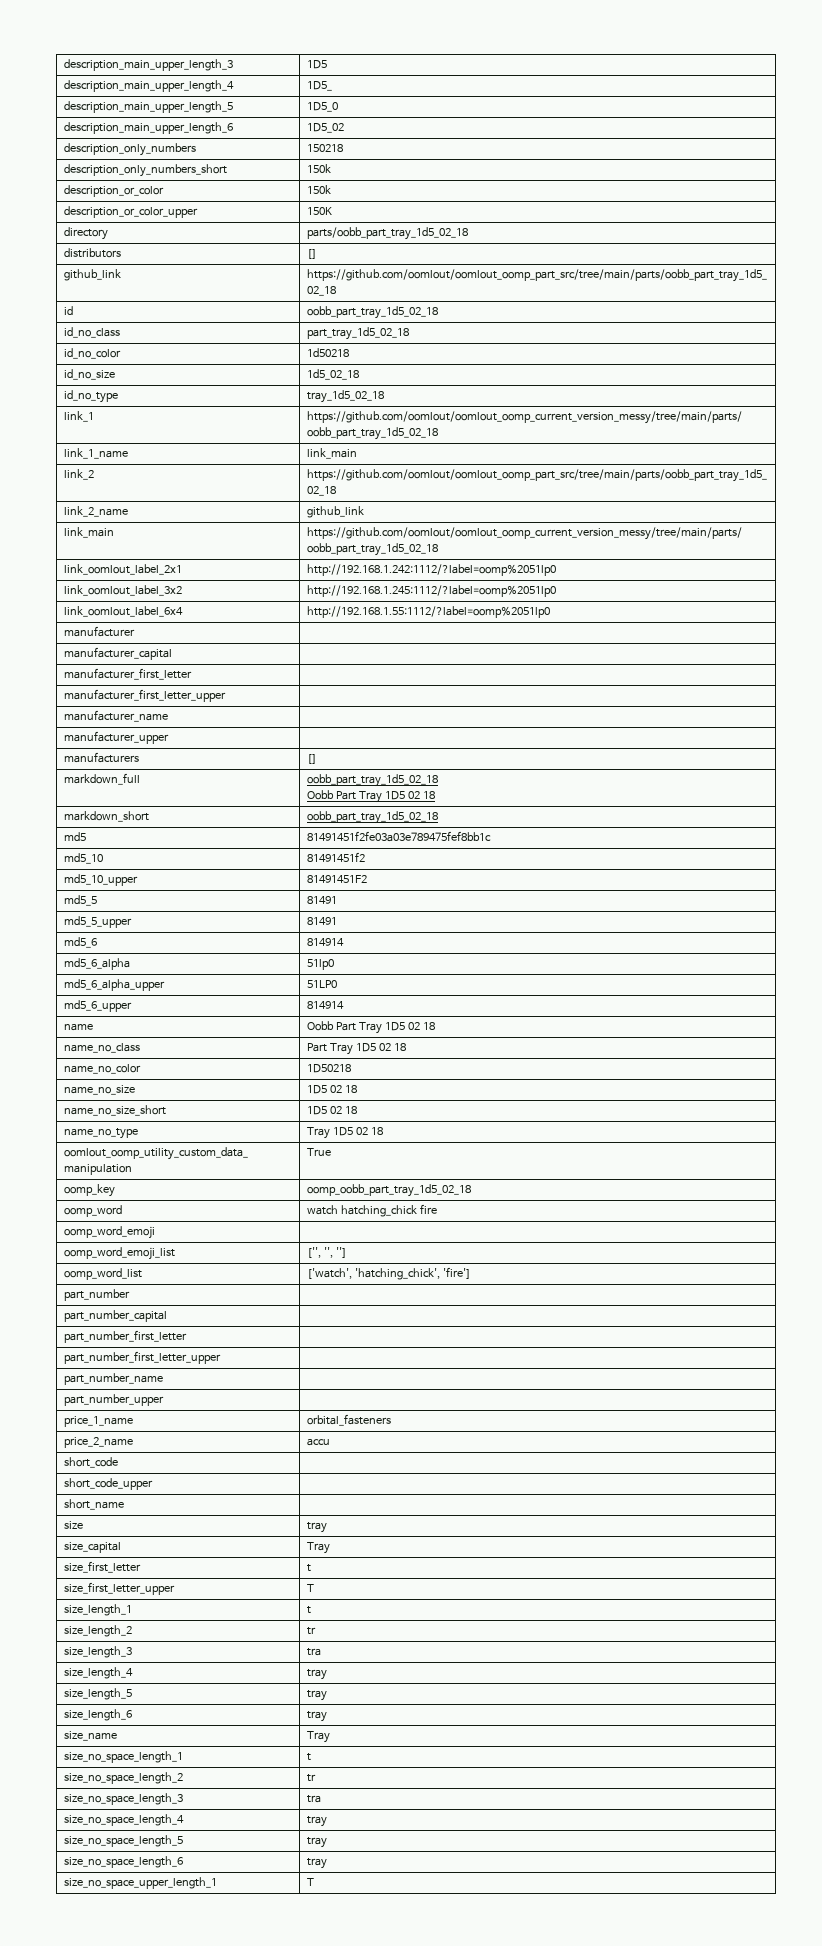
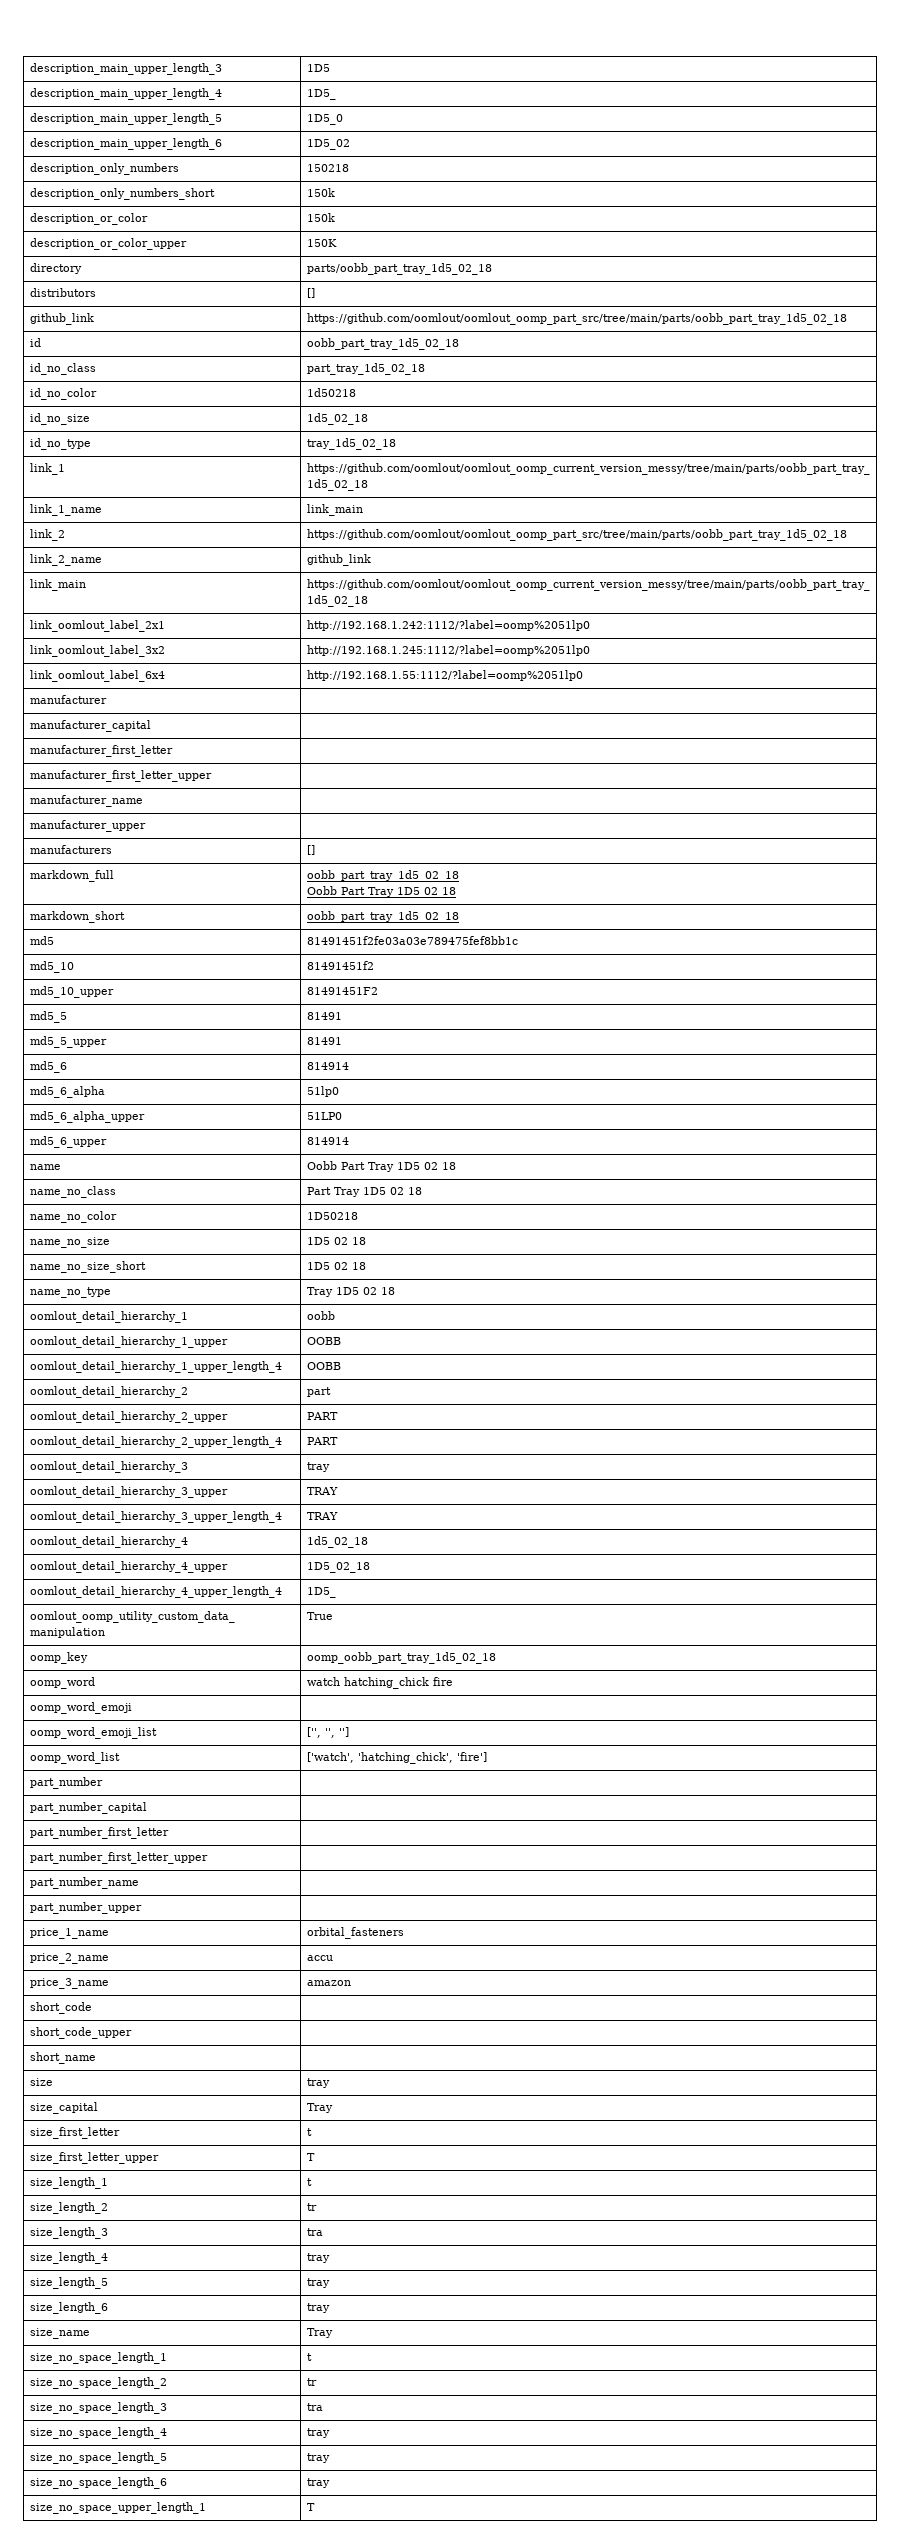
(383, 1131) none -> [29,1311,188,1323] [306,1311,335,1320] [29,1336,228,1348] [306,1337,341,1345] [29,1361,282,1373] [306,1362,341,1370] [29,1386,188,1398] [306,1387,331,1397] [29,1411,228,1423] [306,1412,338,1420] [29,1436,282,1448] [306,1437,338,1445] [29,1461,188,1473] [306,1462,330,1472] [29,1486,228,1498] [306,1487,338,1495] [29,1511,282,1523] [306,1512,338,1520] [29,1536,188,1548] [306,1536,368,1548] [29,1561,228,1573] [306,1562,370,1573] [29,1586,282,1598] [306,1587,336,1598] // oomlout_detail_hierarchy_1 | oobb // oomlout_detail_hierarchy_1_upper | OOBB // oomlout_detail_hierarchy_1_upper_length_4 | OOBB // oomlout_detail_hierarchy_2 | part // oomlout_detail_hierarchy_2_upper | PART // oomlout_detail_hierarchy_2_upper_length_4 | PART // oomlout_detail_hierarchy_3 | tray // oomlout_detail_hierarchy_3_upper | TRAY // oomlout_detail_hierarchy_3_upper_length_4 | TRAY // oomlout_detail_hierarchy_4 | 1d5_02_18 // oomlout_detail_hierarchy_4_upper | 1D5_02_18 // oomlout_detail_hierarchy_4_upper_length_4 | 1D5_
(330, 1442) none -> [29,1978,109,1989] [306,1980,351,1986] // price_3_name | amazon

